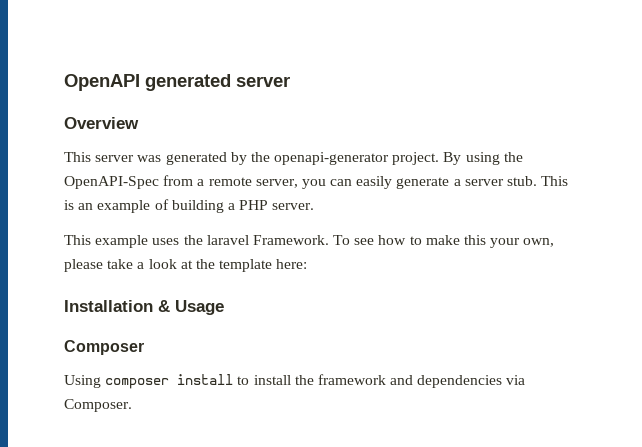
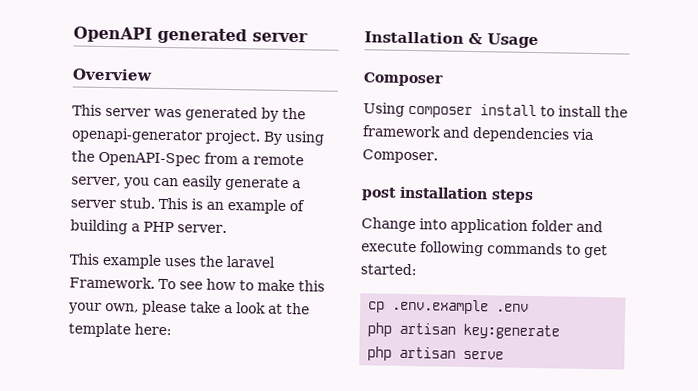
(132, 405) none -> [361,186,534,204] [361,217,603,234] [361,241,608,259] [360,263,417,276] [368,298,530,315] [367,322,561,340] [367,346,505,361] // post installation steps // Change into application folder and execute following commands to get started: // cp .env.example .env // php artisan key:generate // php artisan serve

